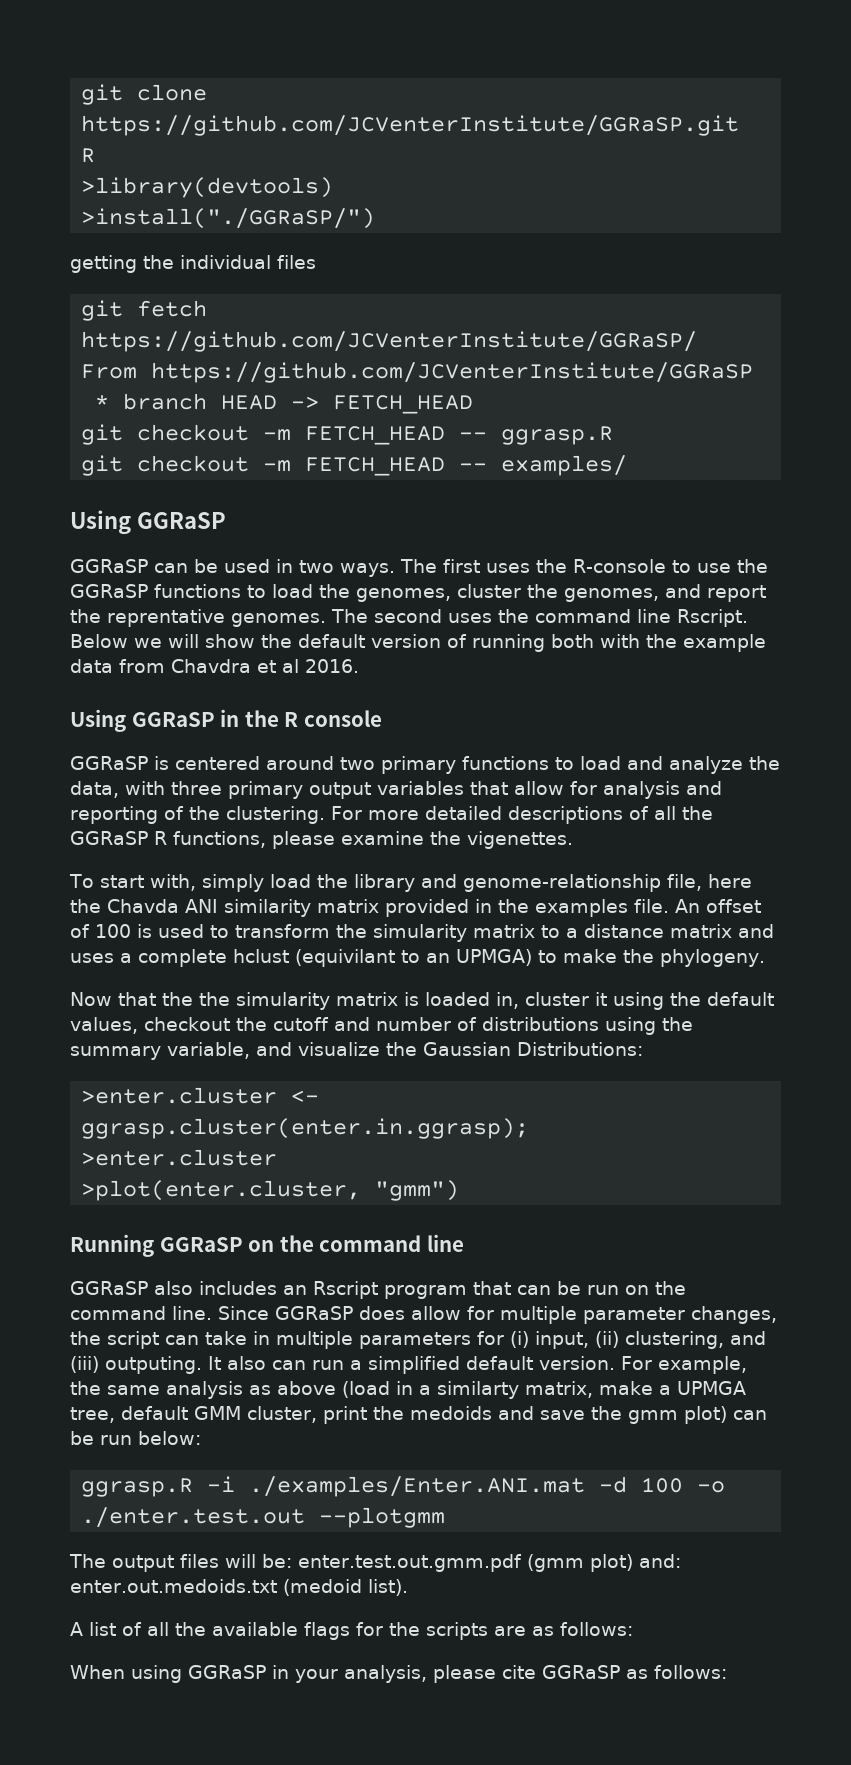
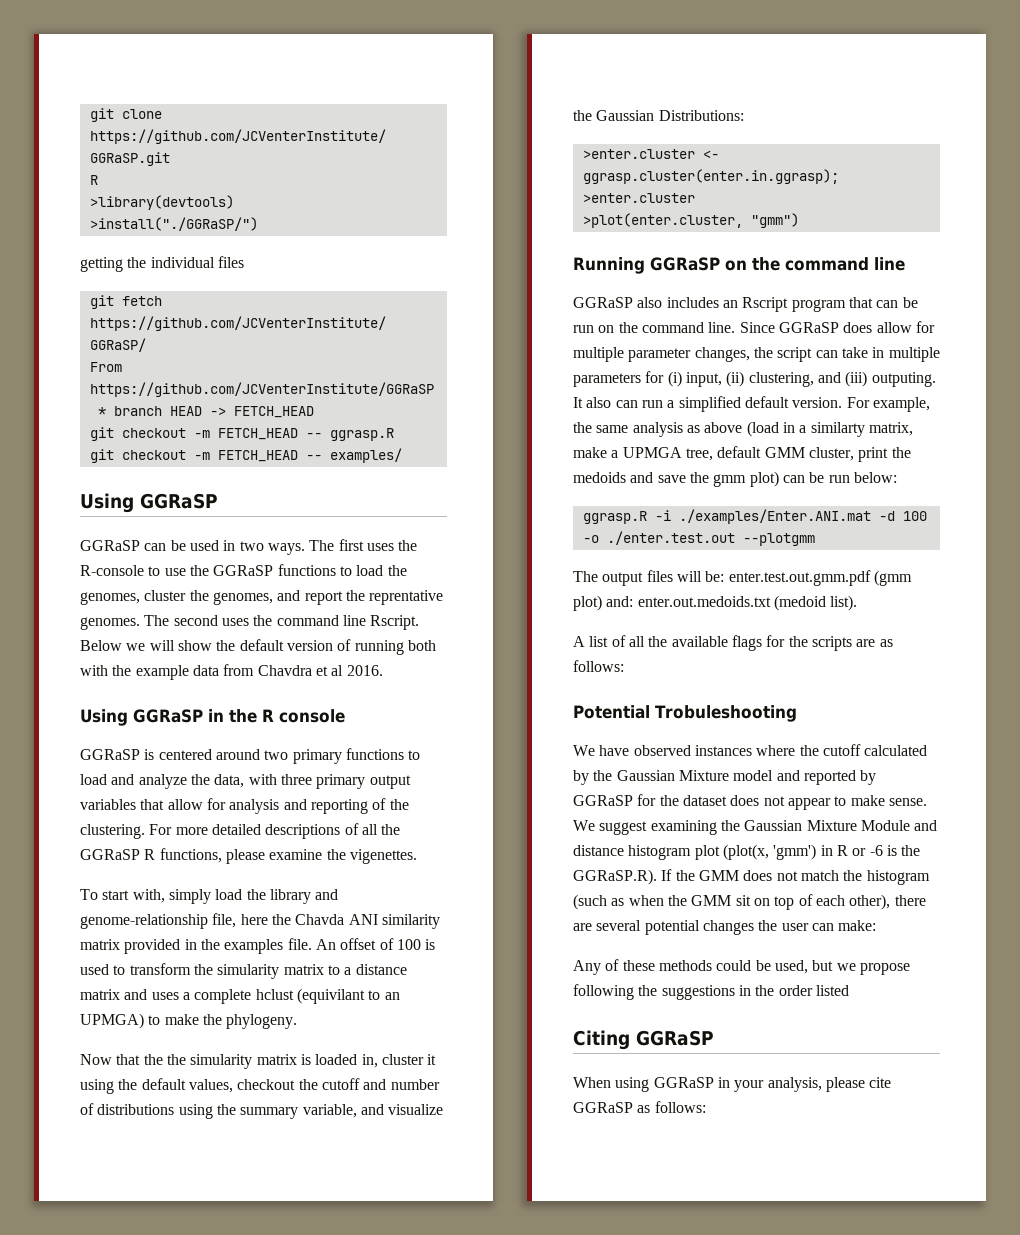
(633, 1629) none -> [573,705,797,722] [573,744,928,756] [573,770,877,785] [573,794,927,810] [573,820,938,835] [573,844,921,860] [573,869,930,885] [573,894,926,910] [573,920,877,935] [573,959,910,975] [573,984,849,1000] [573,1030,714,1050] // Potential Trobuleshooting // We have observed instances where the cutoff calculated by the Gaussian Mixture model and reported by GGRaSP for the dataset does not appear to make sense. We suggest examining the Gaussian Mixture Module and distance histogram plot (plot(x, 'gmm') in R or -6 is the GGRaSP.R). If the GMM does not match the histogram (such as when the GMM sit on top of each other), there are several potential changes the user can make: // Any of these methods could be used, but we propose following the suggestions in the order listed // Citing GGRaSP

